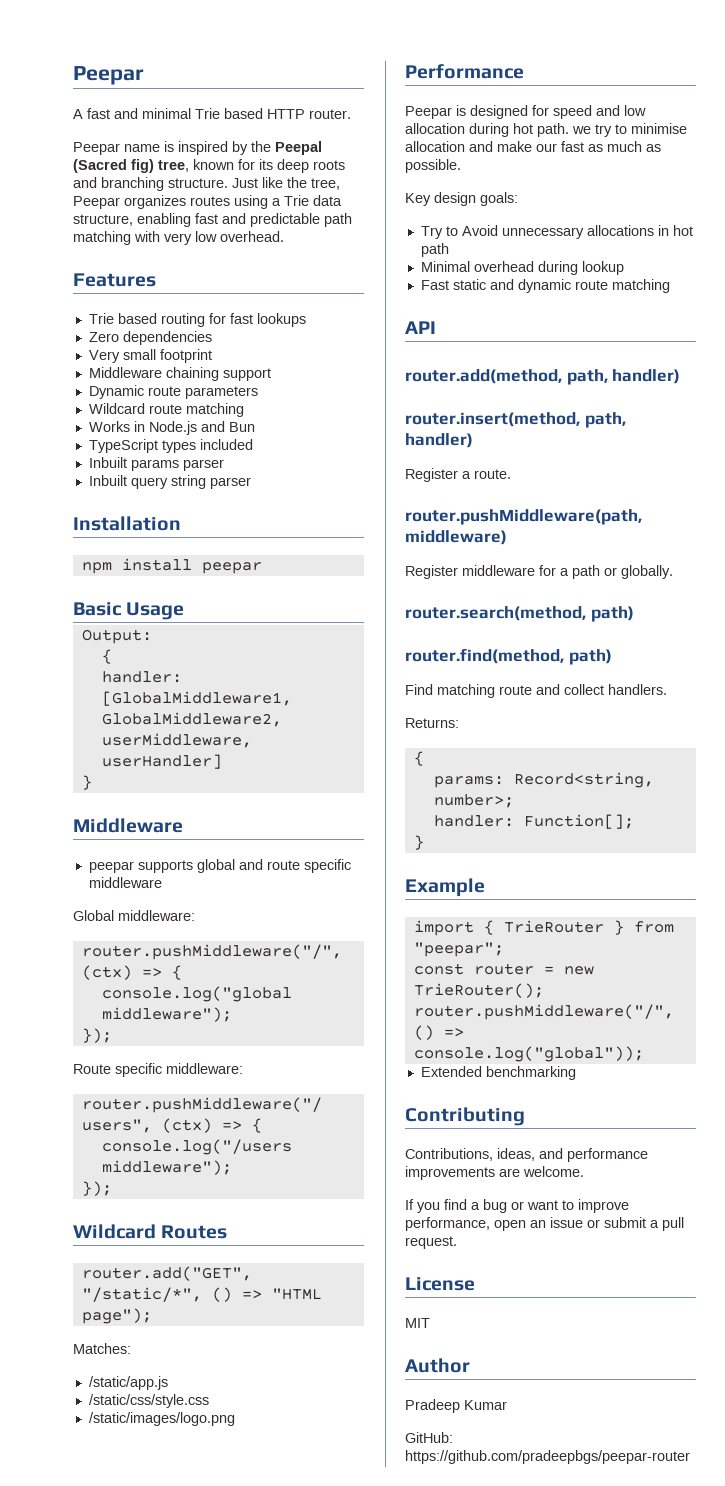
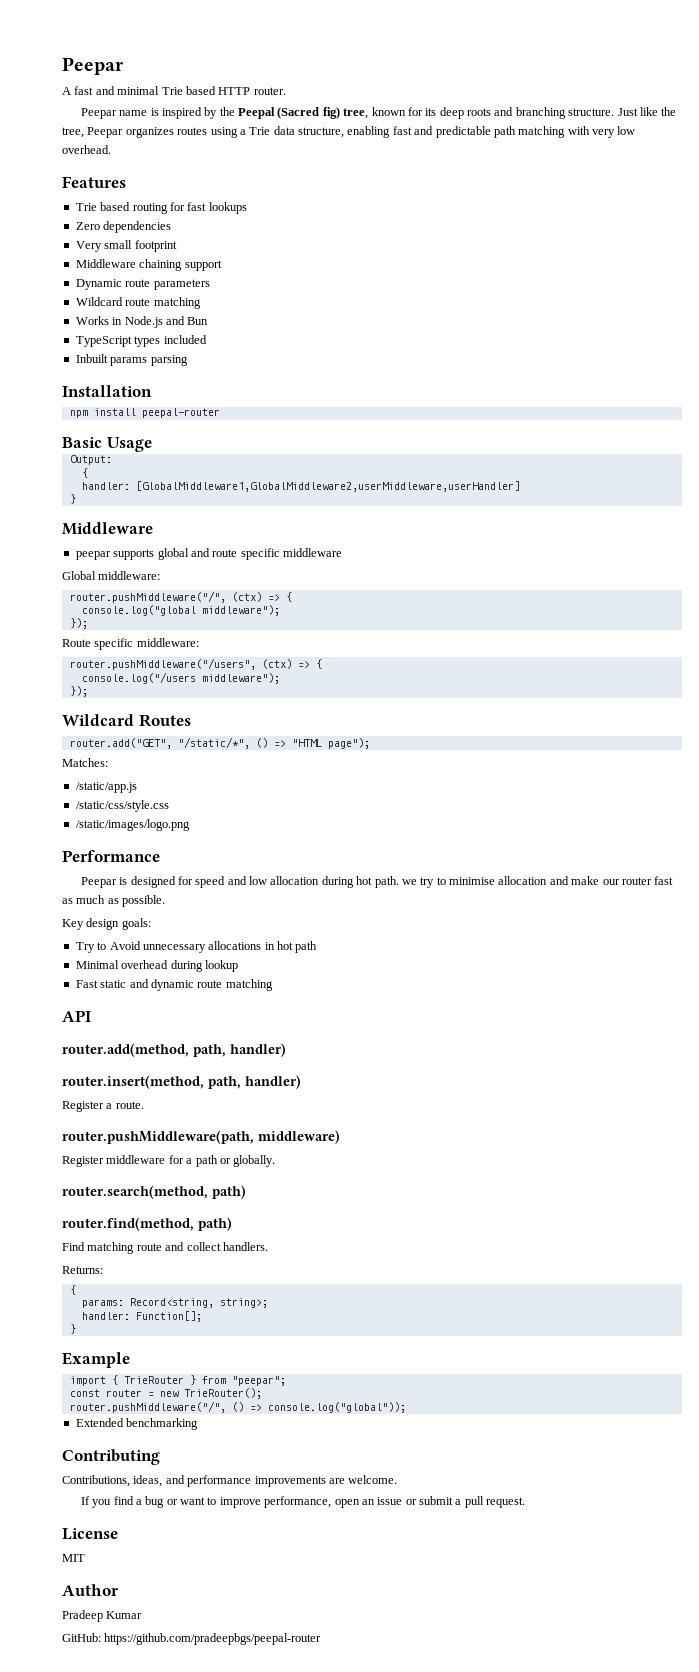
[182,459,224,471] [88,475,251,489] parser // Inbuilt query string parser -> [150,355,188,366] parsing
[201,562,262,574] peepar -> [141,408,220,418] peepal-router
(557, 147) none -> [621,877,652,885] router
[433,794,514,808] number>; -> [219,1298,268,1308] string>;
[405,1450,690,1464] https://github.com/pradeepbgs/peepar-router -> [104,1633,322,1645] https://github.com/pradeepbgs/peepal-router

